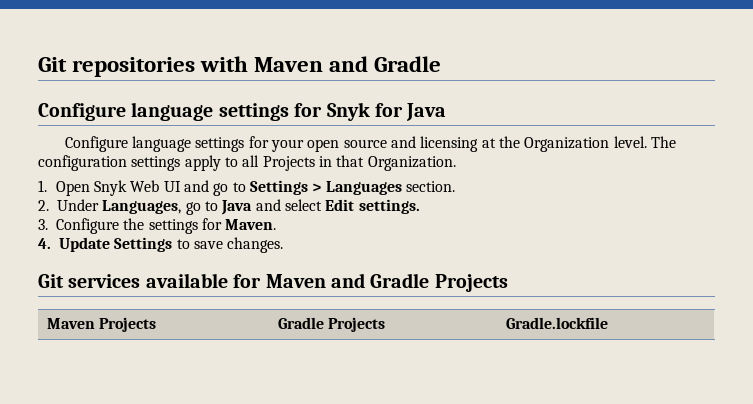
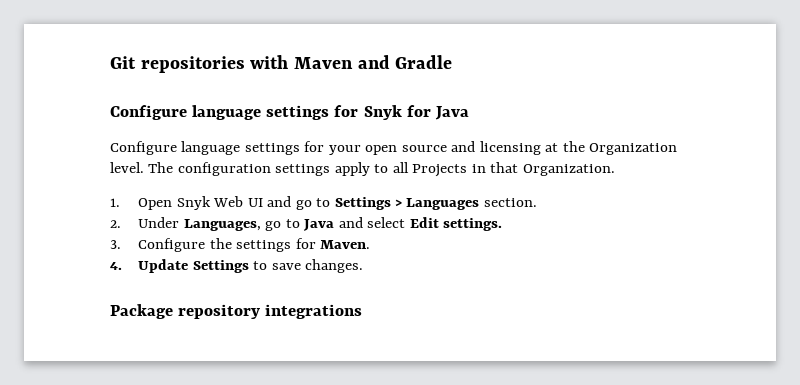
[38,273,508,292] [46,317,157,332] [277,317,386,332] [505,317,608,329] Git services available for Maven and Gradle Projects // Maven Projects | Gradle Projects | Gradle.lockfile -> [110,304,363,319] Package repository integrations

